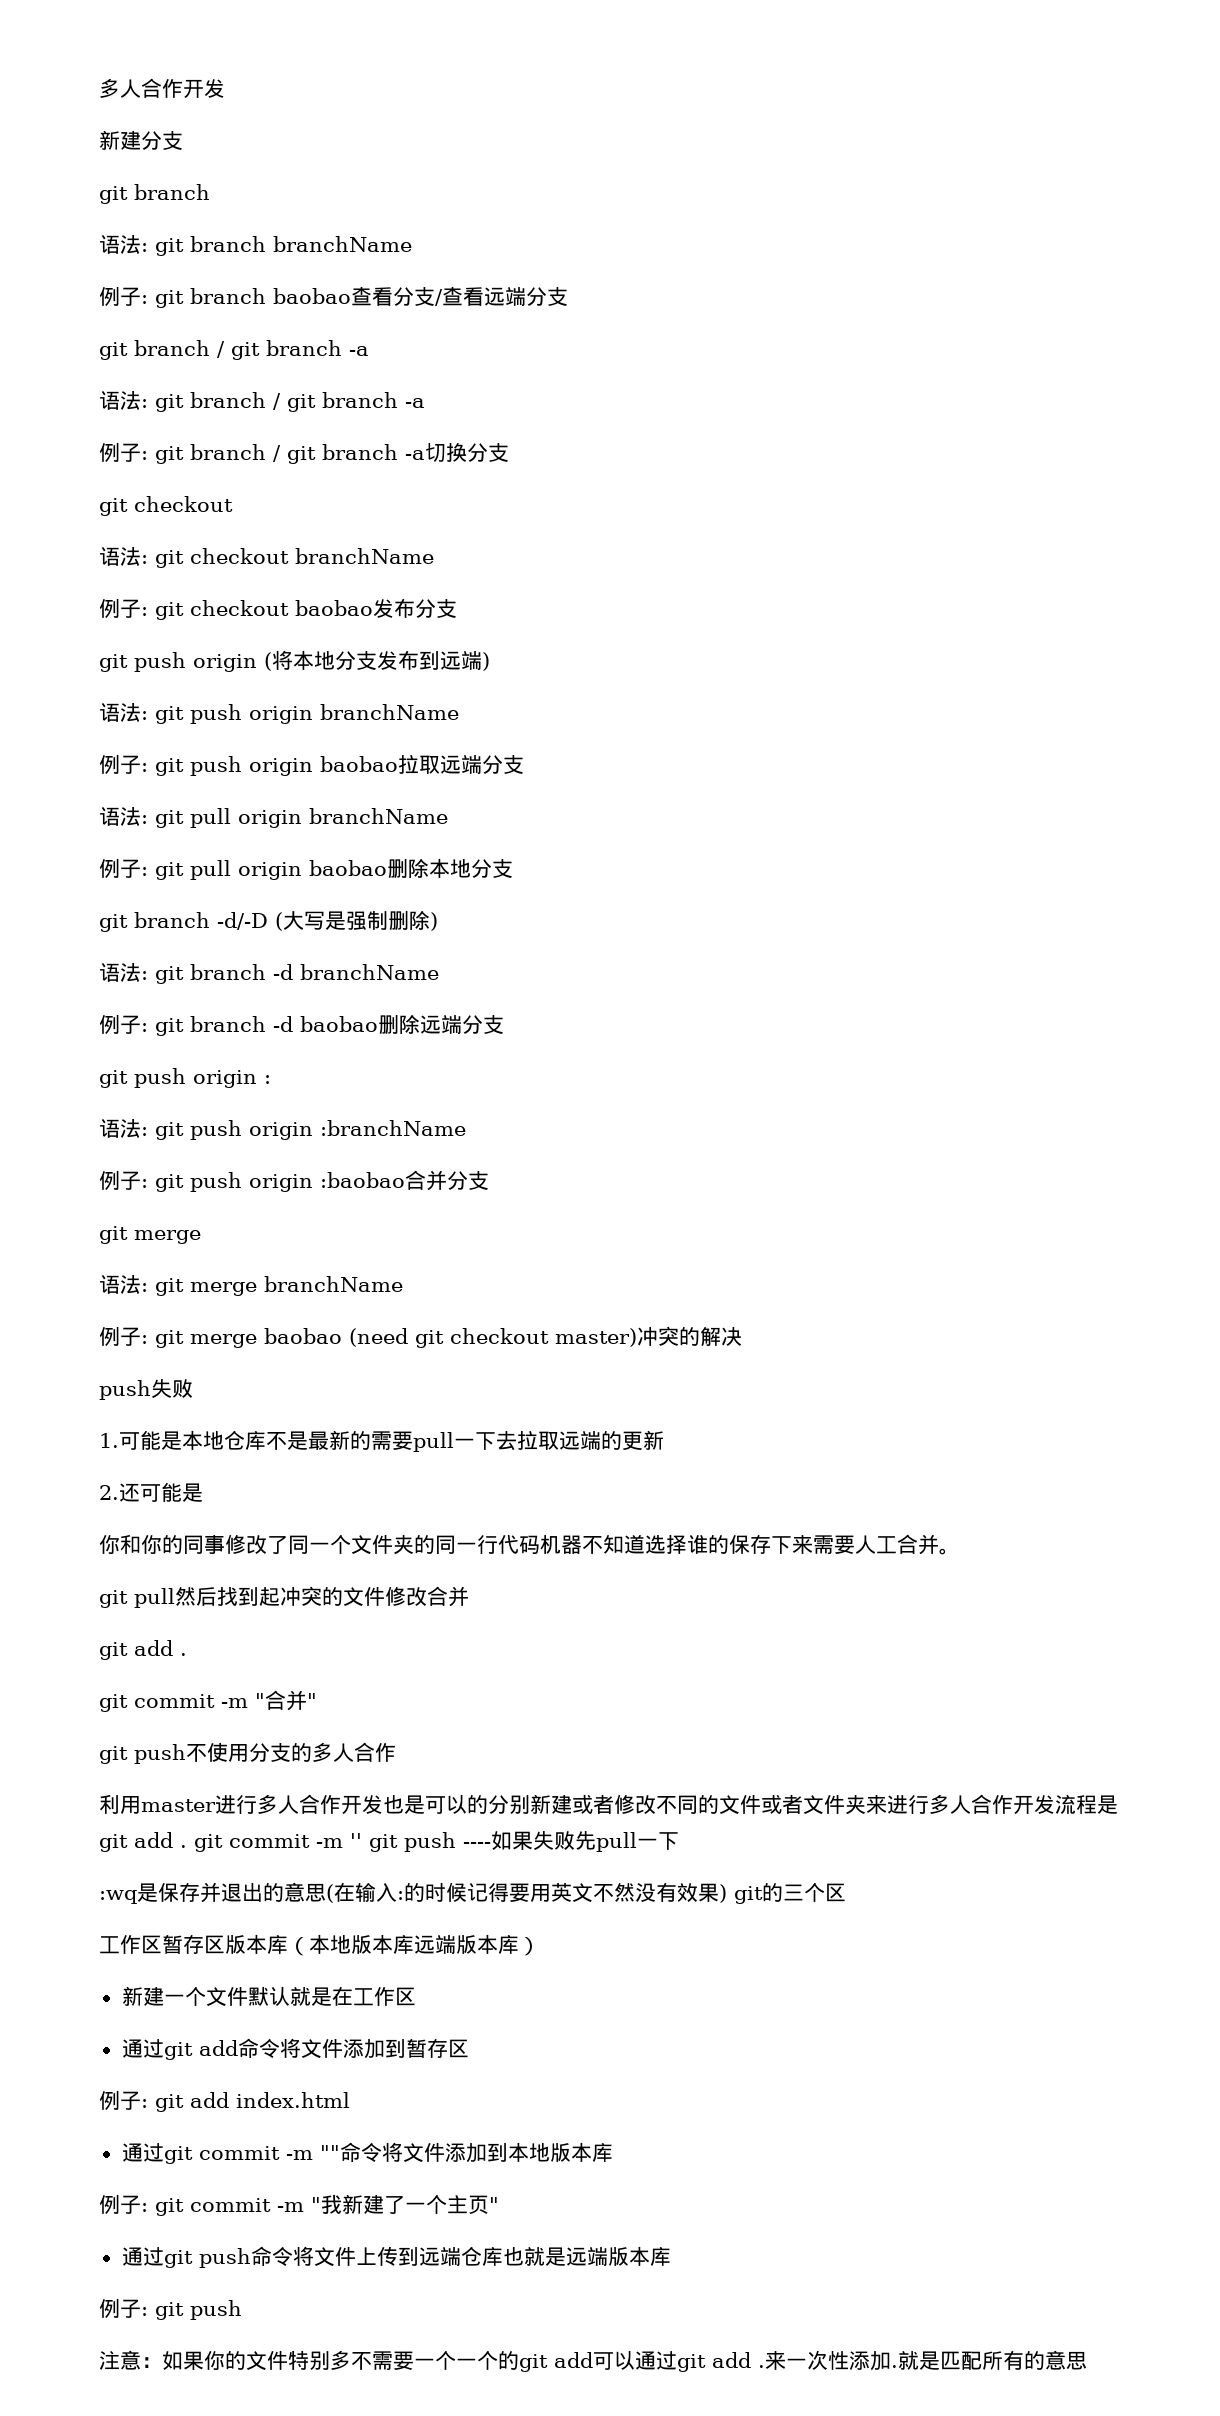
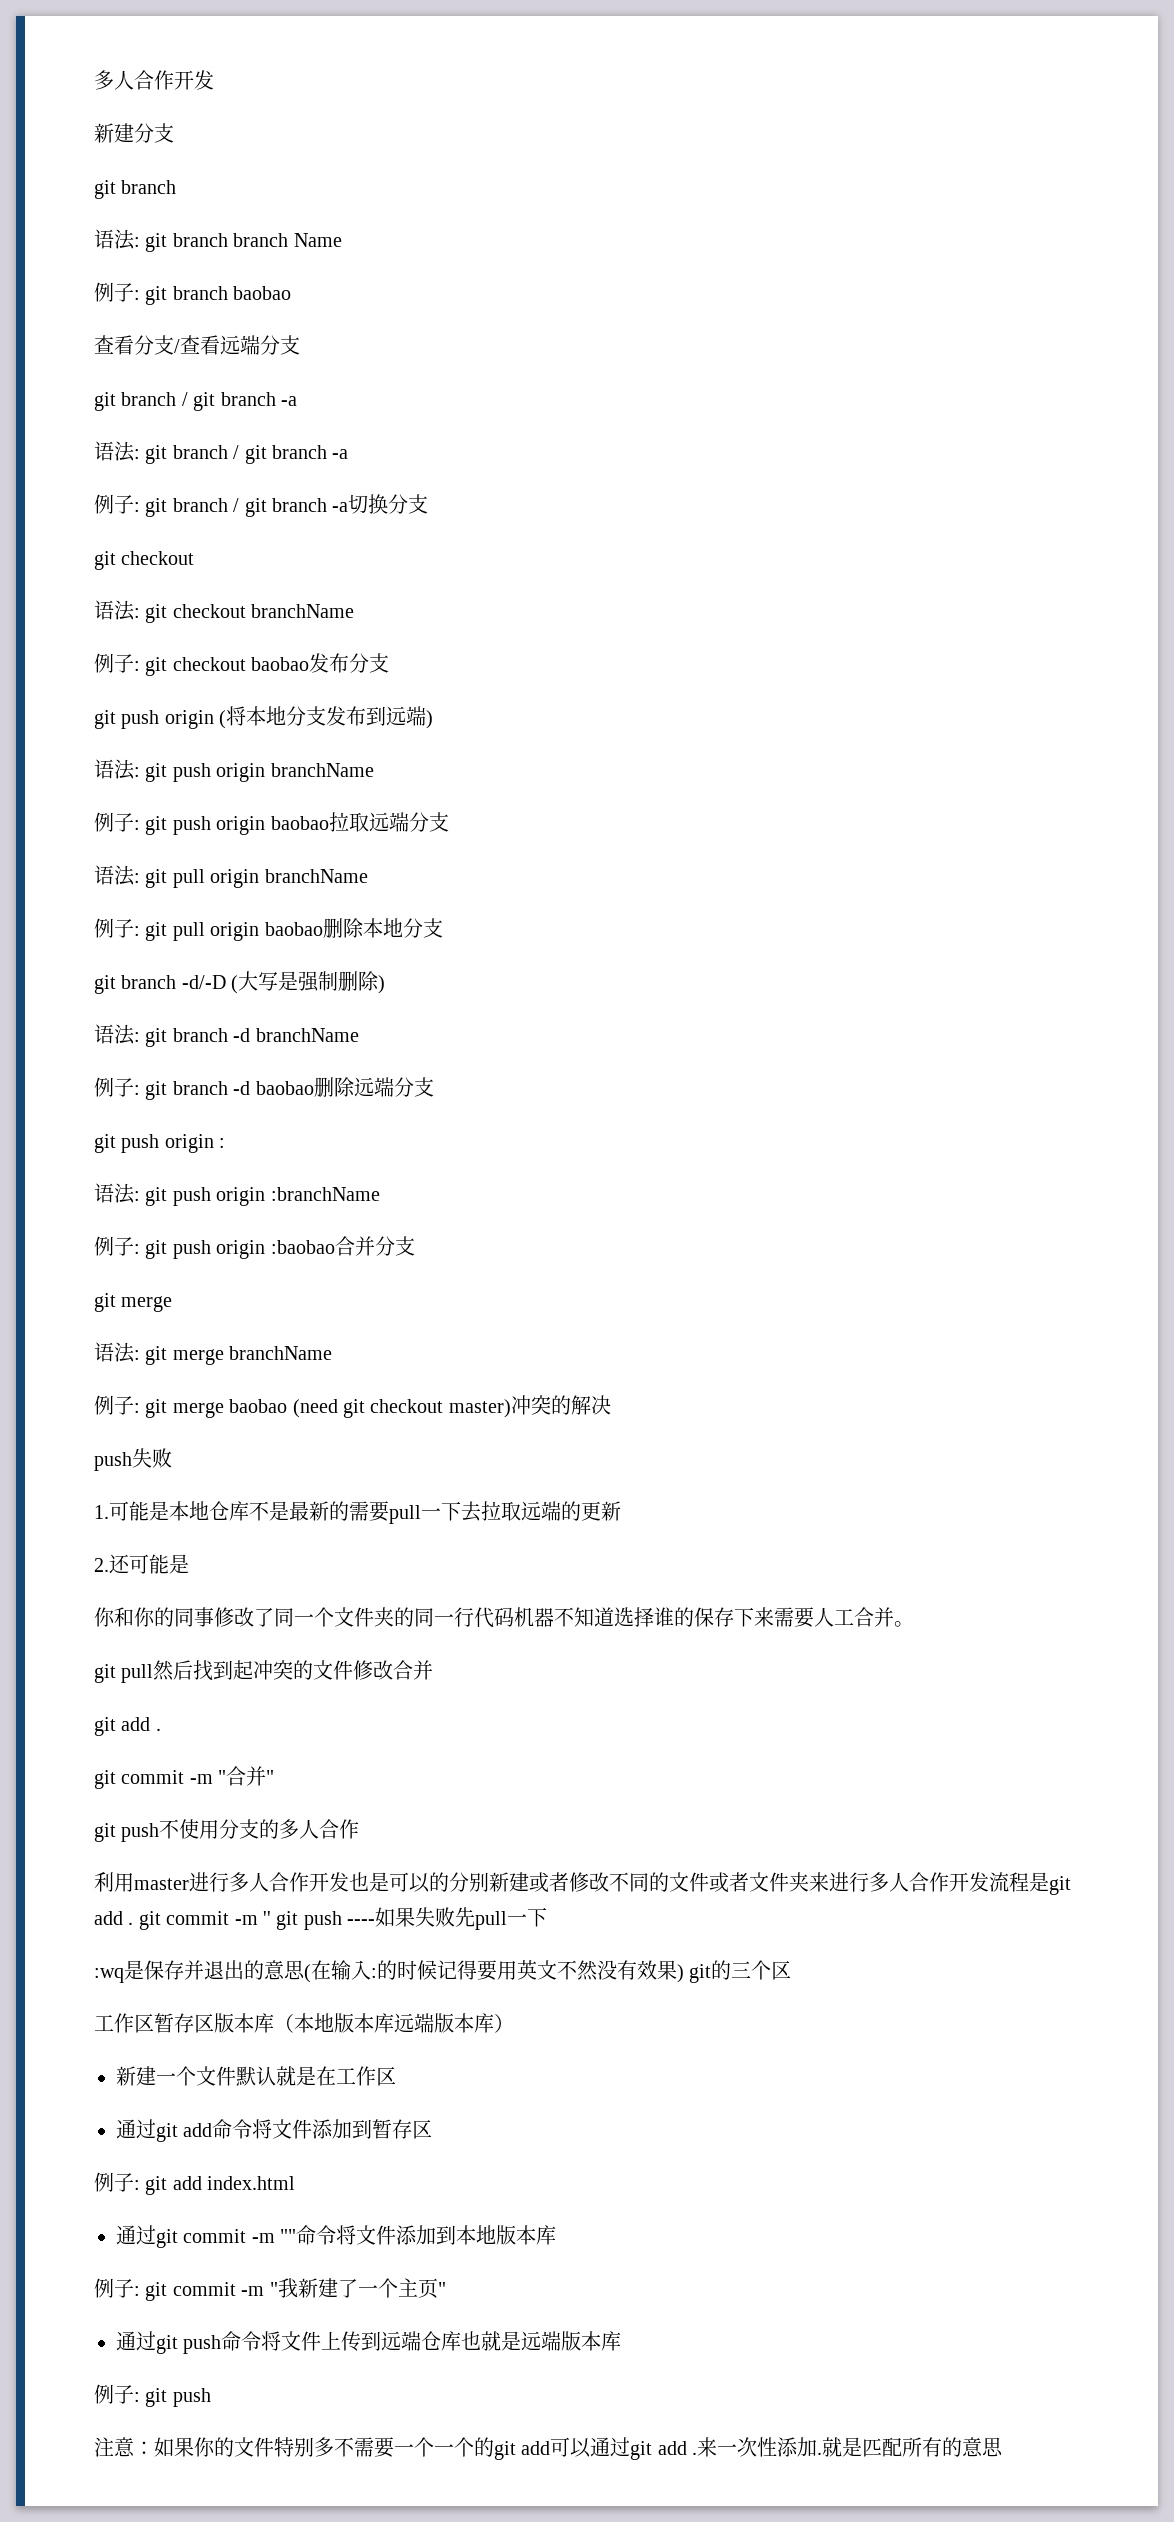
[273,236,412,252] branchName -> [233,233,342,247] branch Name
(351, 296) none -> (292, 293) //

